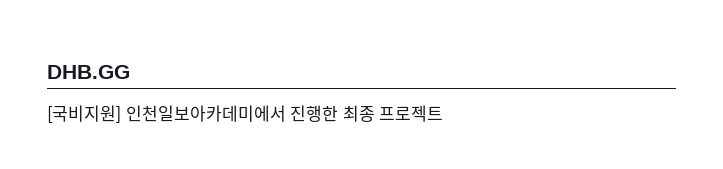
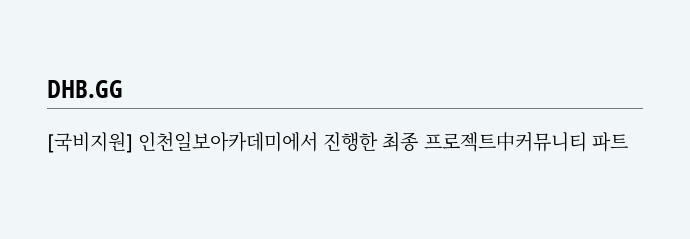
(444, 113) none -> [495,132,628,152] 中커뮤니티 파트

